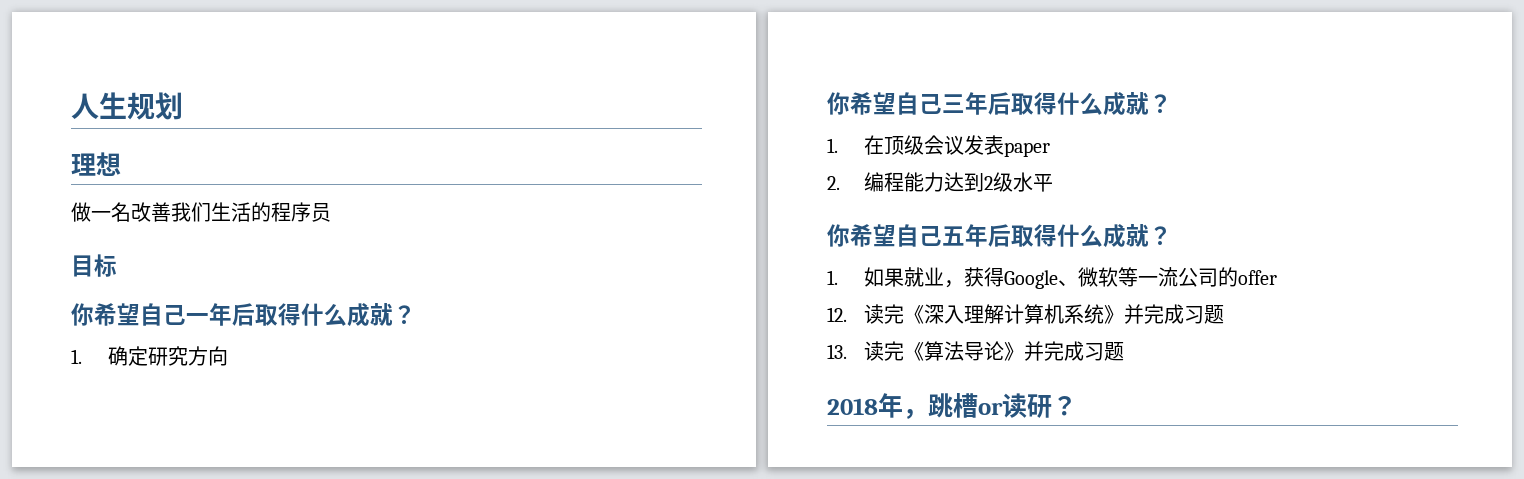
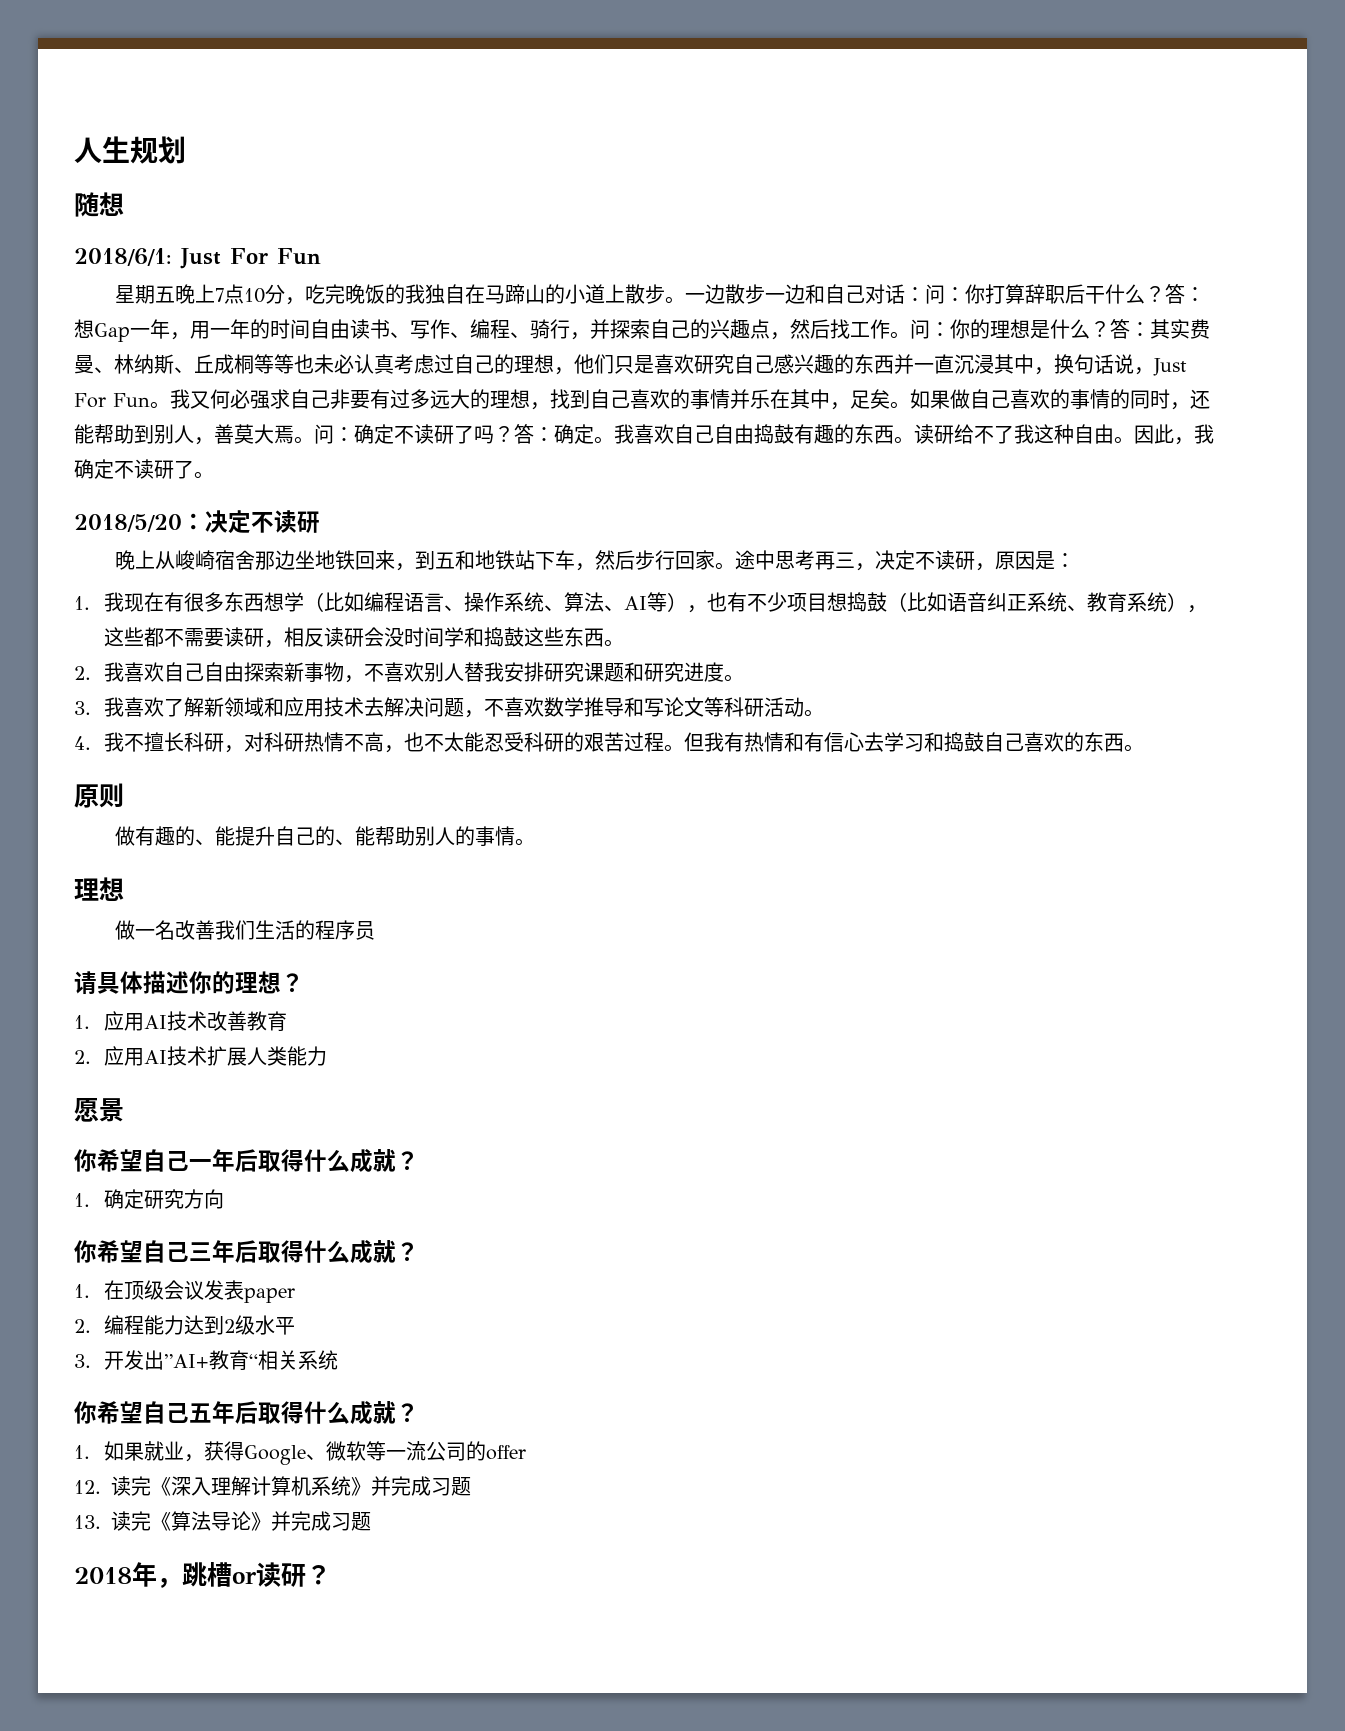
(183, 106) none -> [74,192,124,217] [74,248,321,269] [114,284,1205,305] [74,319,1210,342] [74,354,1187,376] [74,389,1210,410] [74,424,1214,445] [74,459,214,479] [74,510,320,534] [114,550,1075,571] [74,592,1208,613] [104,627,625,648] [74,662,745,683] [74,697,825,718] [74,732,1145,753] [74,783,124,808] [114,826,535,846] // 随想 // 2018/6/1: Just For Fun // 星期五晚上7点10分，吃完晚饭的我独自在马蹄山的小道上散步。一边散步一边和自己对话：问：你打算辞职后干什么？答：想Gap一年，用一年的时间自由读书、写作、编程、骑行，并探索自己的兴趣点，然后找工作。问：你的理想是什么？答：其实费曼、林纳斯、丘成桐等等也未必认真考虑过自己的理想，他们只是喜欢研究自己感兴趣的东西并一直沉浸其中，换句话说，Just For Fun。我又何必强求自己非要有过多远大的理想，找到自己喜欢的事情并乐在其中，足矣。如果做自己喜欢的事情的同时，还能帮助到别人，善莫大焉。问：确定不读研了吗？答：确定。我喜欢自己自由捣鼓有趣的东西。读研给不了我这种自由。因此，我确定不读研了。 // 2018/5/20：决定不读研 // 晚上从峻崎宿舍那边坐地铁回来，到五和地铁站下车，然后步行回家。途中思考再三，决定不读研，原因是： // 1.我现在有很多东西想学（比如编程语言、操作系统、算法、AI等），也有不少项目想捣鼓（比如语音纠正系统、教育系统），这些都不需要读研，相反读研会没时间学和捣鼓这些东西。 // 2.我喜欢自己自由探索新事物，不喜欢别人替我安排研究课题和研究进度。 // 3.我喜欢了解新领域和应用技术去解决问题，不喜欢数学推导和写论文等科研活动。 // 4.我不擅长科研，对科研热情不高，也不太能忍受科研的艰苦过程。但我有热情和有信心去学习和捣鼓自己喜欢的东西。 // 原则 // 做有趣的、能提升自己的、能帮助别人的事情。
[71,254,117,277] 目标 -> [74,971,304,995] [74,1011,288,1031] [74,1046,328,1066] [74,1098,124,1122] 请具体描述你的理想？ // 1.应用AI技术改善教育 // 2.应用AI技术扩展人类能力 // 愿景
(1053, 183) none -> [74,1350,339,1370] // 3.开发出”AI+教育“相关系统

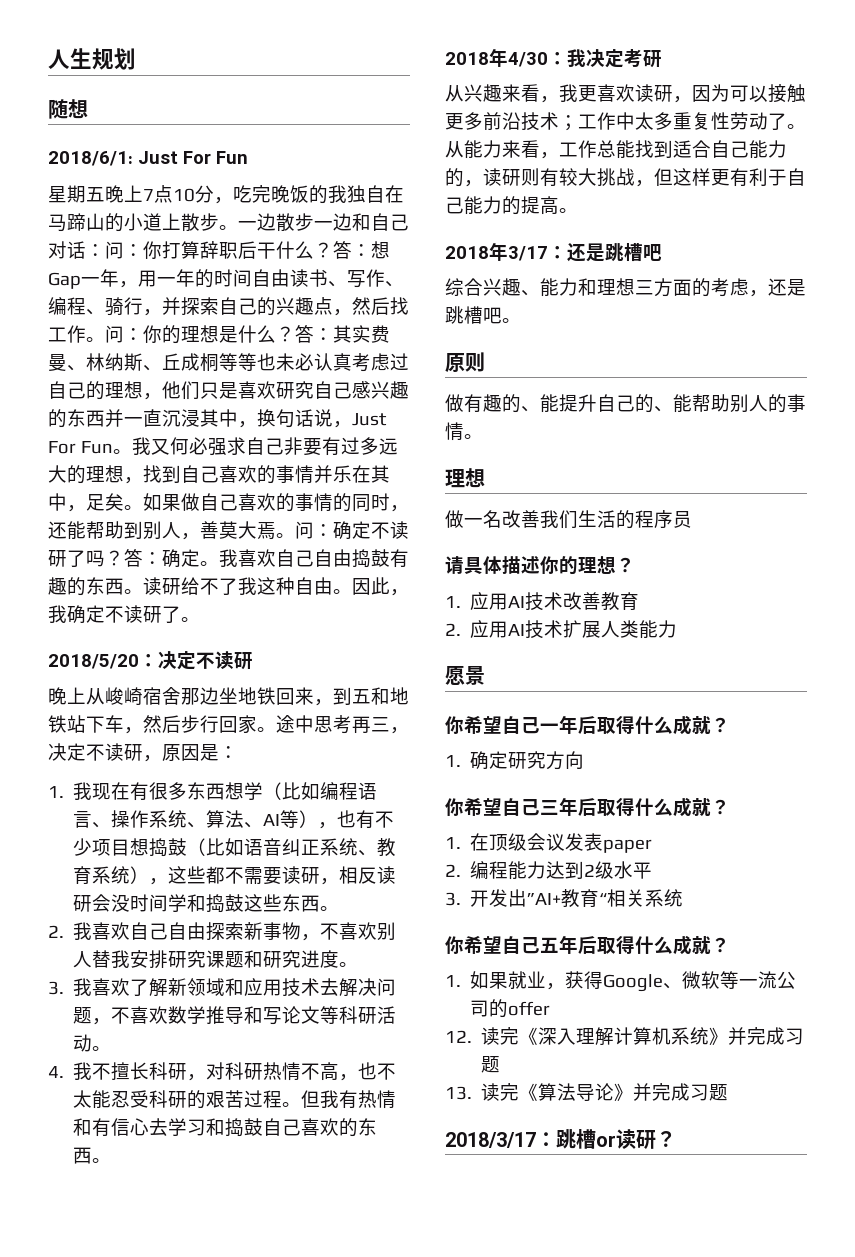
(1145, 748) none -> [445,48,662,68] [445,84,806,103] [445,112,806,131] [445,140,787,159] [445,168,806,187] [445,196,578,215] [445,242,662,262] [445,278,806,297] [445,306,521,324] // 2018年4/30：我决定考研 // 从兴趣来看，我更喜欢读研，因为可以接触更多前沿技术；工作中太多重复性劳动了。从能力来看，工作总能找到适合自己能力的，读研则有较大挑战，但这样更有利于自己能力的提高。 // 2018年3/17：还是跳槽吧 // 综合兴趣、能力和理想三方面的考虑，还是跳槽吧。
[74,1562,182,1588] 2018年， -> [445,1132,556,1148] 2018/3/17：

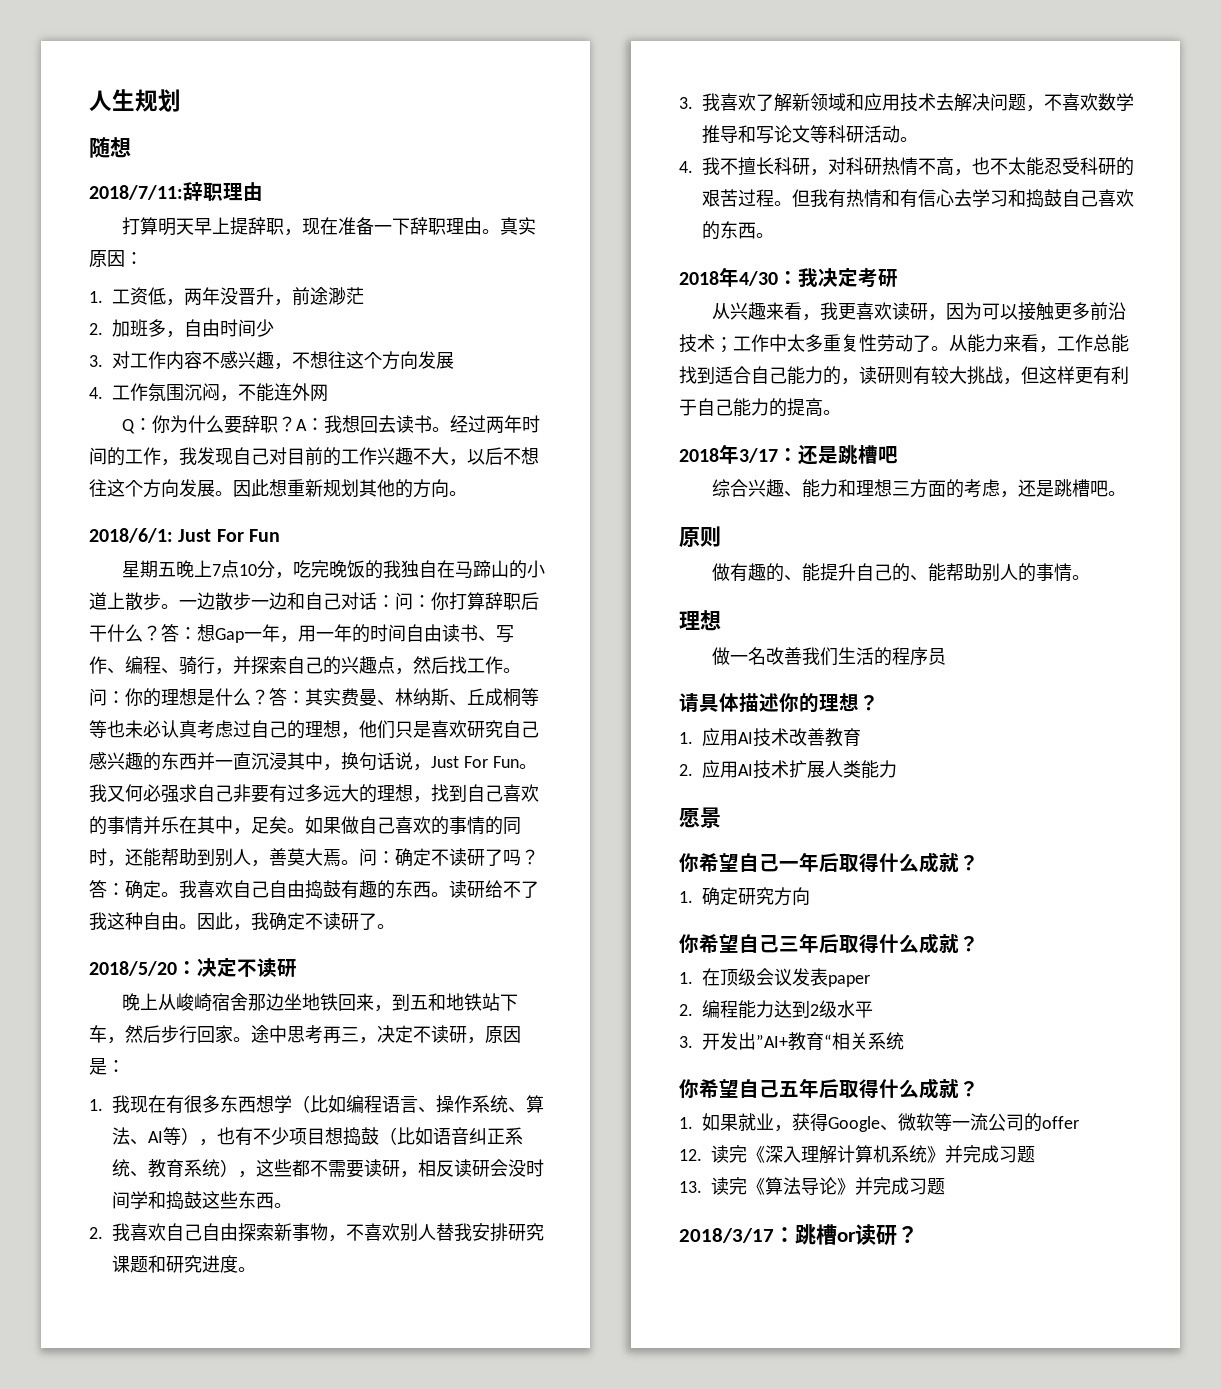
(88, 109) none -> [89,182,263,201] [121,217,536,236] [89,250,143,267] [89,287,364,306] [89,319,274,338] [89,351,454,370] [89,383,328,402] [121,415,540,434] [89,447,539,466] [89,479,467,498] // 2018/7/11:辞职理由 // 打算明天早上提辞职，现在准备一下辞职理由。真实原因： // 1.工资低，两年没晋升，前途渺茫 // 2.加班多，自由时间少 // 3.对工作内容不感兴趣，不想往这个方向发展 // 4.工作氛围沉闷，不能连外网 // Q：你为什么要辞职？A：我想回去读书。经过两年时间的工作，我发现自己对目前的工作兴趣不大，以后不想往这个方向发展。因此想重新规划其他的方向。

